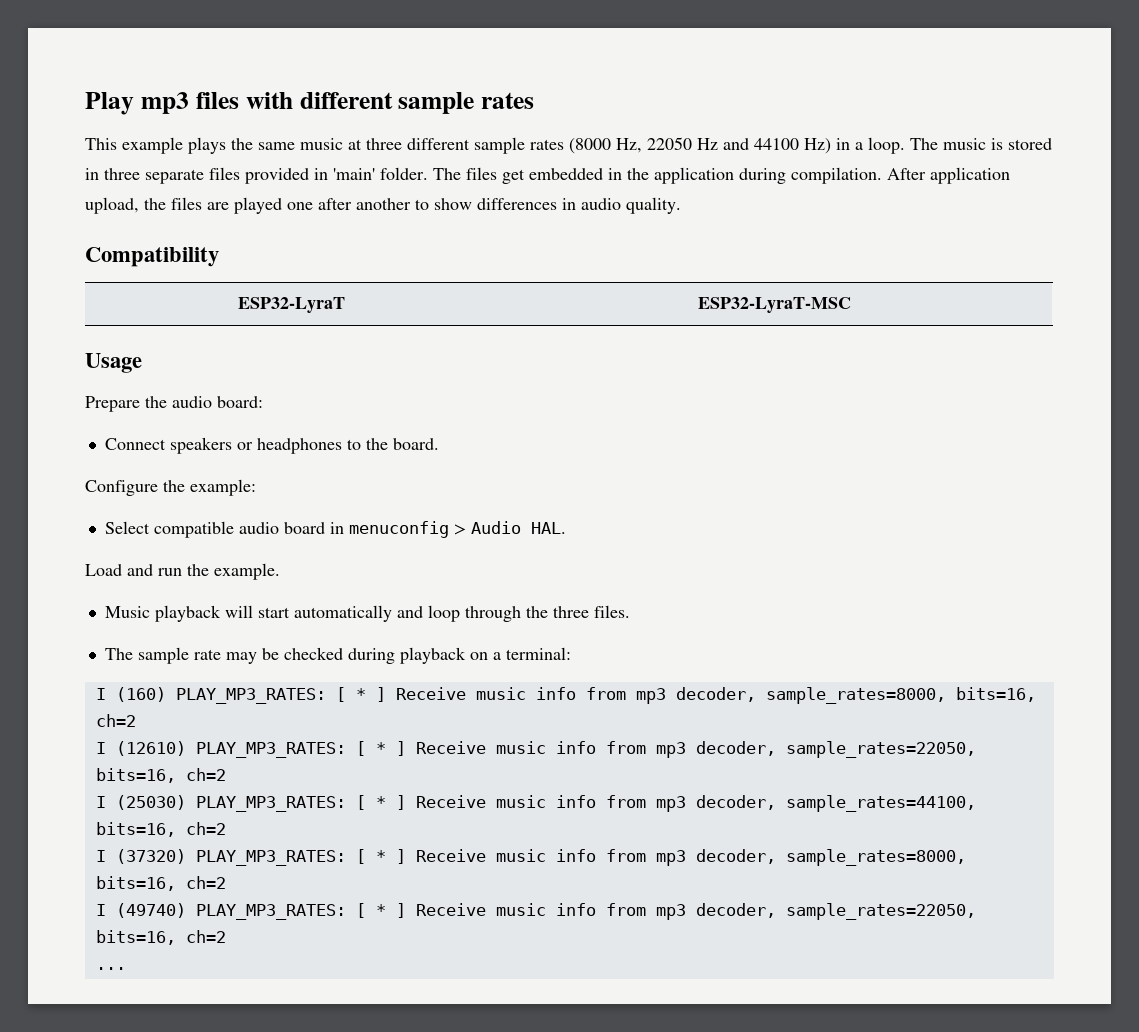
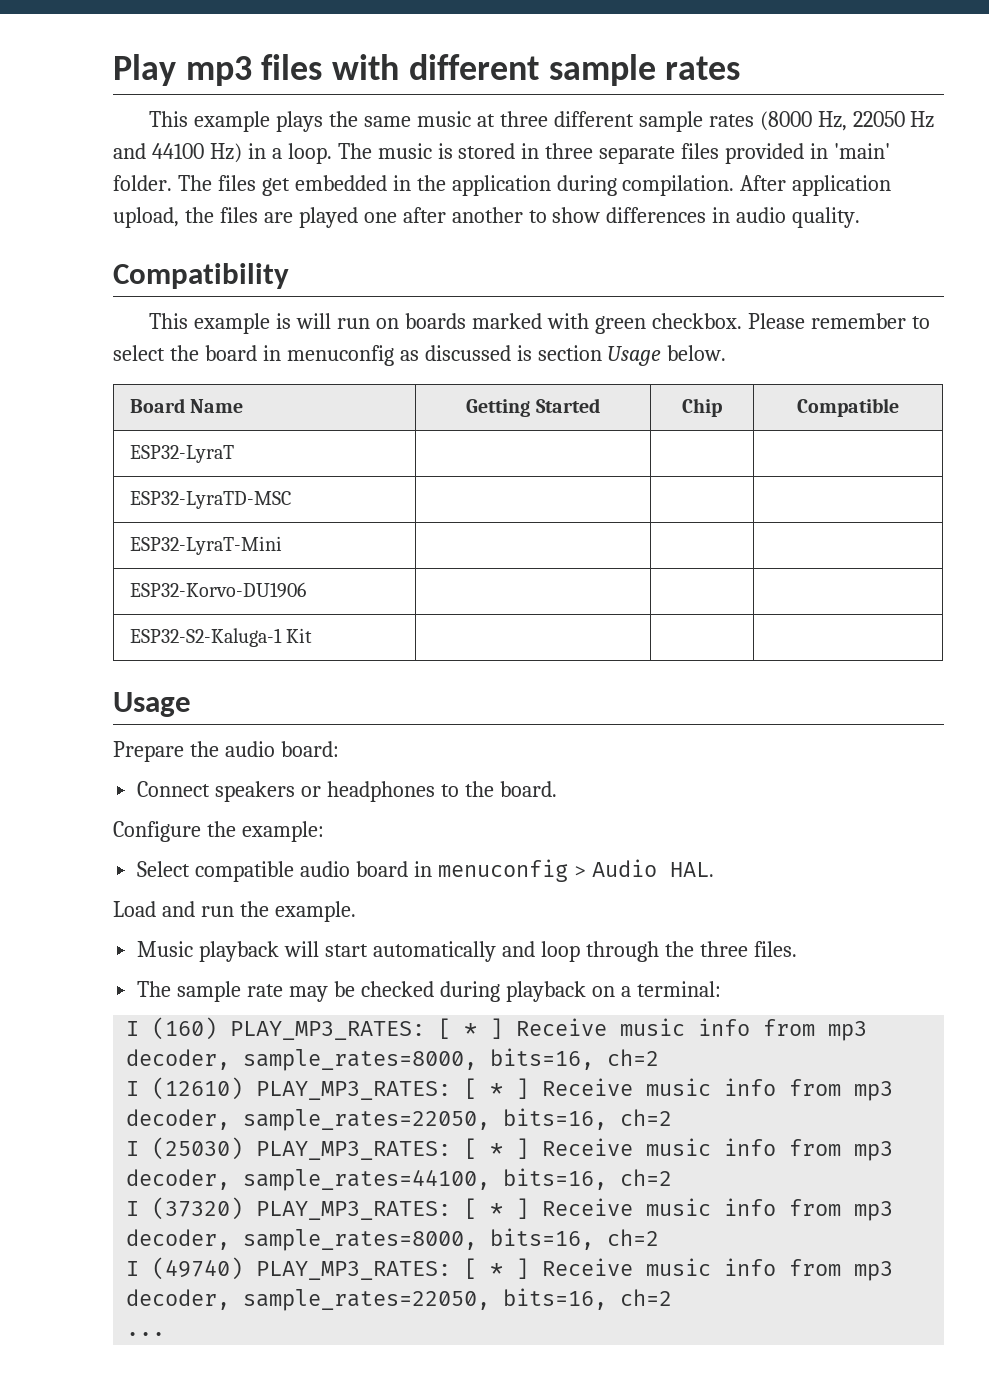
[237,297,345,313] [697,297,851,313] // ESP32-LyraT | ESP32-LyraT-MSC -> [149,313,930,334] [113,345,727,366] [130,398,244,413] [466,398,600,417] [682,398,722,417] [797,398,899,417] [130,445,235,463] [130,491,292,509] [130,536,283,555] [130,582,307,598] [130,628,313,647] // This example is will run on boards marked with green checkbox. Please remember to select the board in menuconfig as discussed is section Usage below. // Board Name | Getting Started | Chip | Compatible // ESP32-LyraT | | | // ESP32-LyraTD-MSC | | | // ESP32-LyraT-Mini | | | // ESP32-Korvo-DU1906 | | | // ESP32-S2-Kaluga-1 Kit | | |

